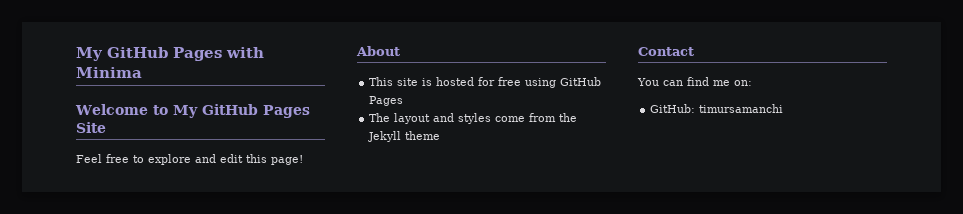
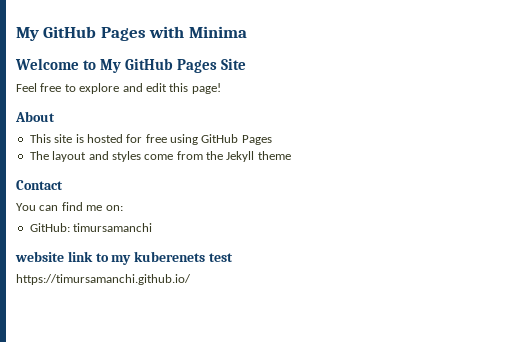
(784, 108) none -> [15,251,233,265] [16,274,191,285] // website link to my kuberenets test // https://timursamanchi.github.io/

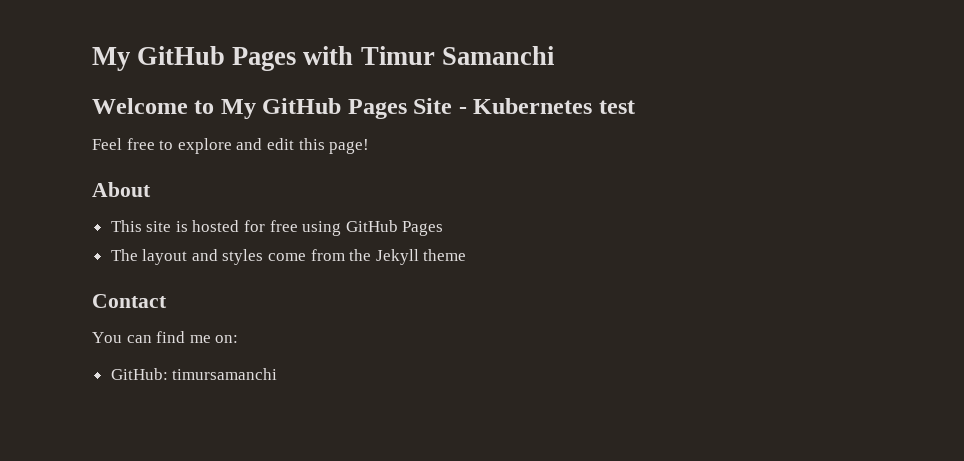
[188,26,247,38] Minima -> [360,46,554,65] Timur Samanchi
(247, 64) none -> [458,98,635,114] - Kubernetes test
[15,251,233,265] [16,274,191,285] // website link to my kuberenets test // https://timursamanchi.github.io/ -> (278, 374) none

